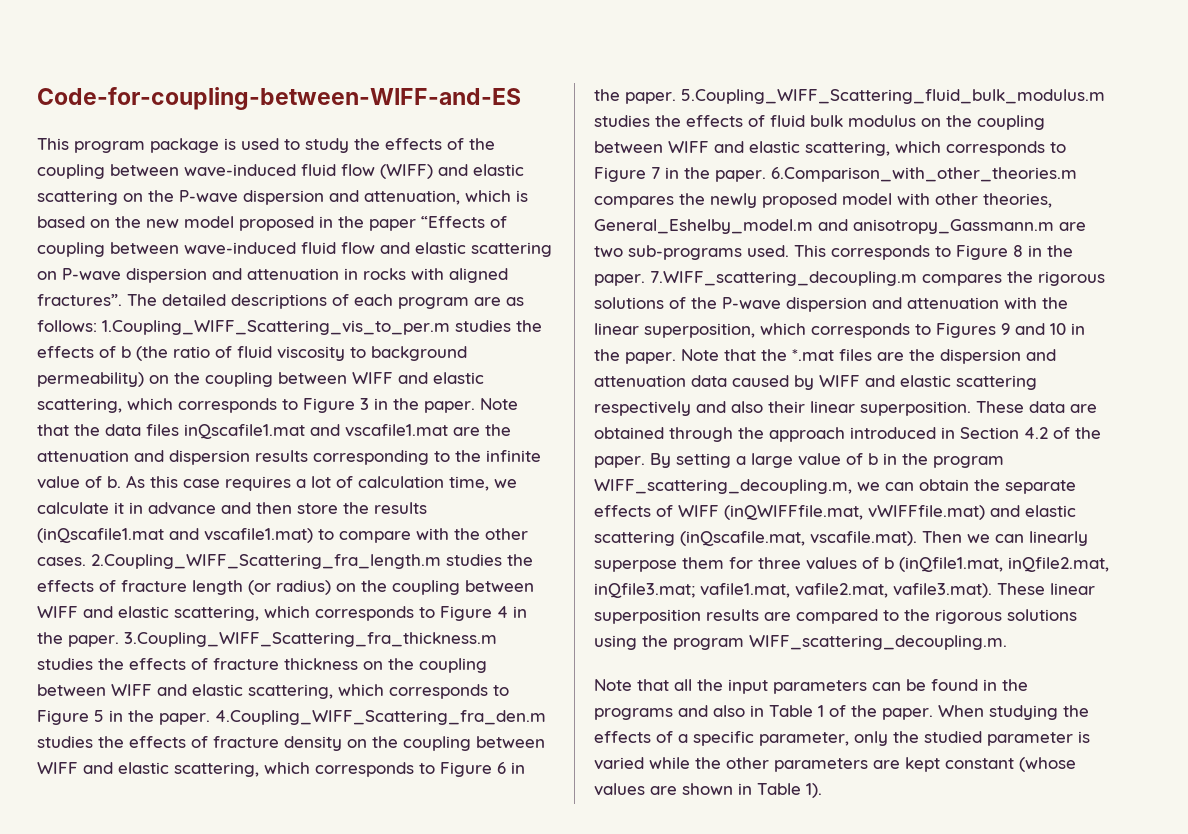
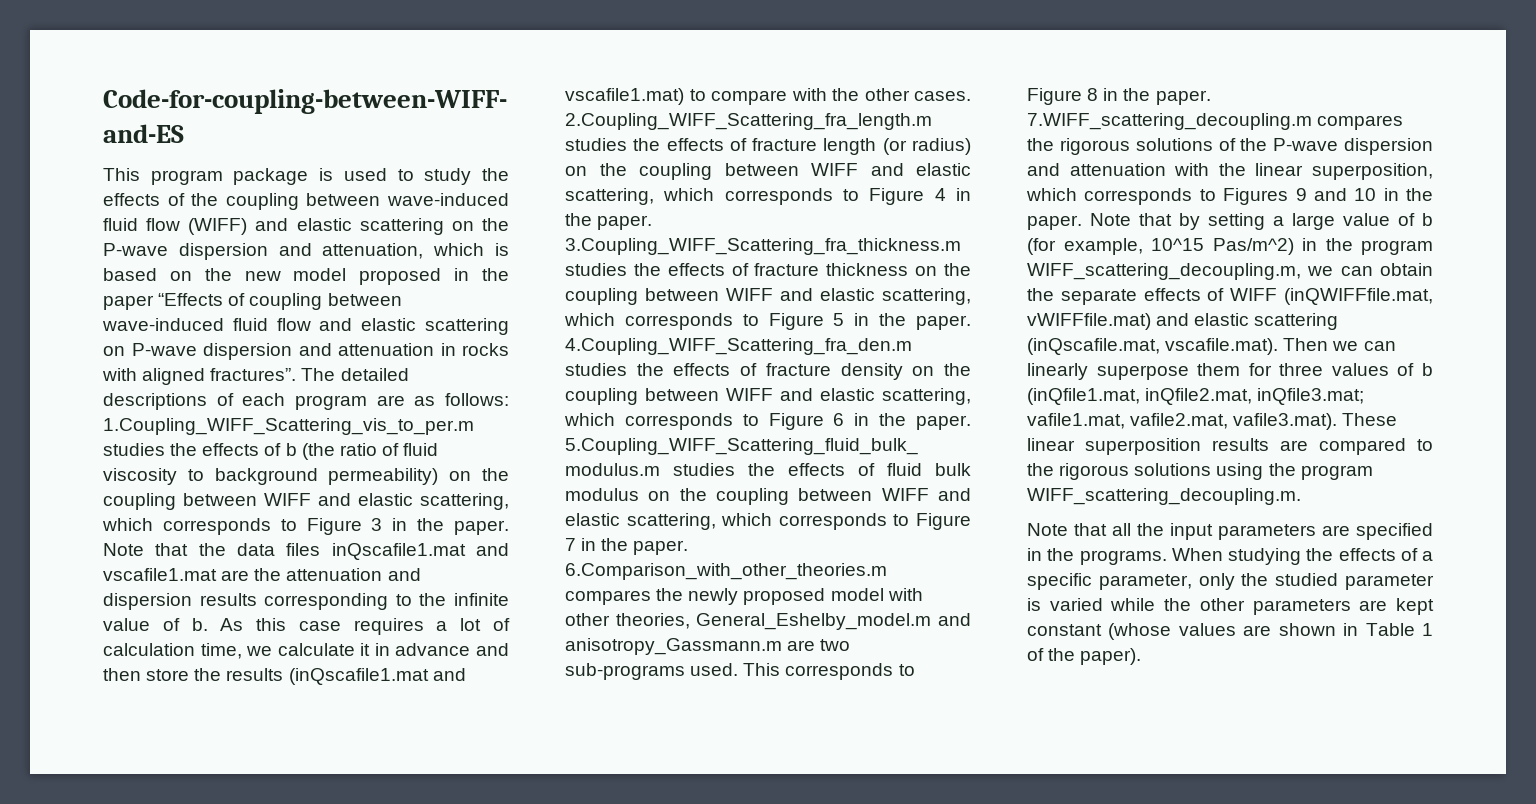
[761,349,1056,364] [594,375,1037,390] [594,401,1097,416] [594,427,1101,442] [594,453,671,468] the *.mat files are the dispersion and attenuation data caused by WIFF and elastic scattering respectively and also their linear superposition. These data are obtained through the approach introduced in Section 4.2 of the paper. By -> [1179,213,1200,230] by
(878, 459) none -> [1027,238,1294,255] (for example, 10^15 Pas/m^2)
[872,679,1028,691] [594,705,933,720] can be found in the programs and also in Table 1 of the paper. -> [1322,523,1433,540] [1027,548,1167,565] are specified in the programs.
[806,783,822,798] 1). -> [1422,623,1433,636] [1027,648,1142,665] 1 of the paper).

